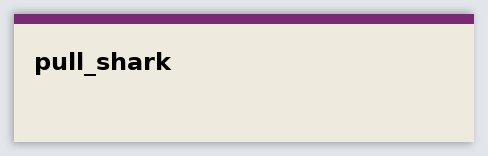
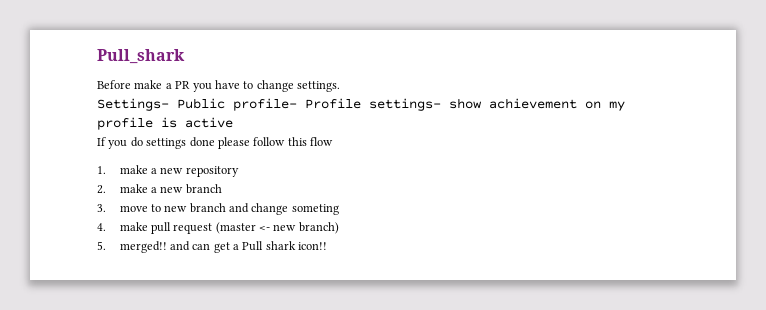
[34,52,172,76] pull_shark -> [97,49,185,64] [97,80,340,92] [97,98,625,111] [97,117,233,130] [97,137,333,149] [97,165,239,177] [97,184,222,194] [97,203,339,215] [97,222,339,234] [97,241,328,253] Pull_shark // Before make a PR you have to change settings. // Settings- Public profile- Profile settings- show achievement on my profile is active // If you do settings done please follow this flow // 1. make a new repository // 2. make a new branch // 3. move to new branch and change someting // 4. make pull request (master <- new branch) // 5. merged!! and can get a Pull shark icon!!

